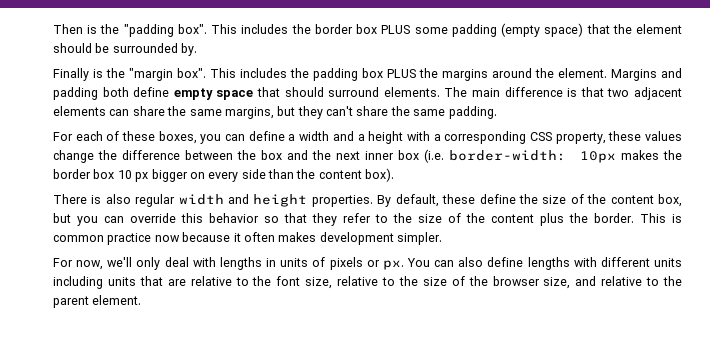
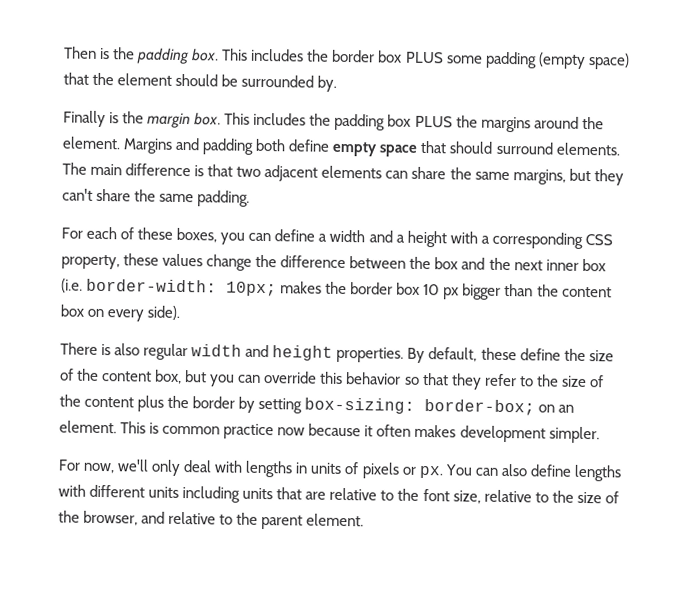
[123,24,207,37] "padding box". -> [136,47,220,65] padding box.
[129,68,206,81] "margin box". -> [147,112,222,129] margin box.
[579,151,616,163] 10px -> [226,281,278,297] 10px;
[189,168,395,182] on every side than the content box). -> [504,283,612,298] [60,304,181,322] than the content box on every side).
[594,213,634,223] border. -> [192,396,575,416] [59,420,117,434] border by setting box-sizing: border-box; on an element.
[492,276,571,289] browser size, -> [83,510,139,526] browser,

